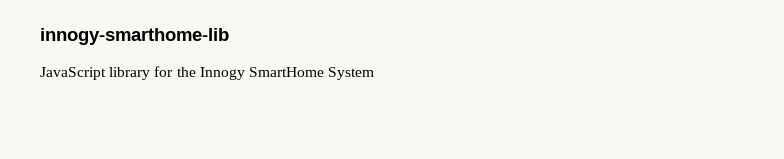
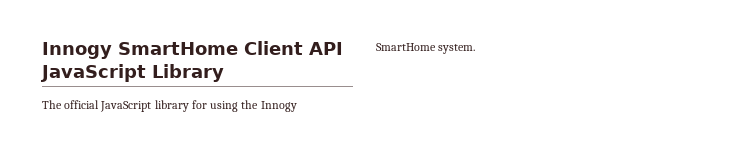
[40,28,229,45] innogy-smarthome-lib // -> [42,41,343,59] [40,64,224,82] [42,100,100,109] Innogy SmartHome Client API JavaScript Library // The official
(174, 71) none -> [210,101,239,112] using
[328,67,375,80] System -> [438,44,476,54] system.

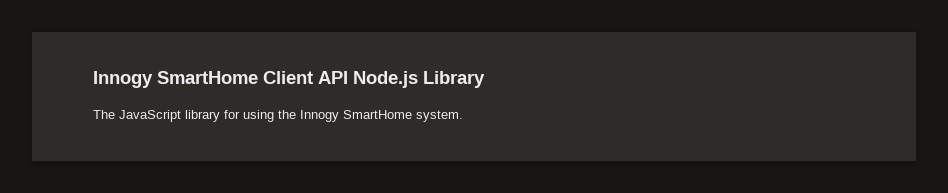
[40,64,146,82] JavaScript -> [353,71,418,88] Node.js
[64,100,100,109] official -> (115, 114) none

